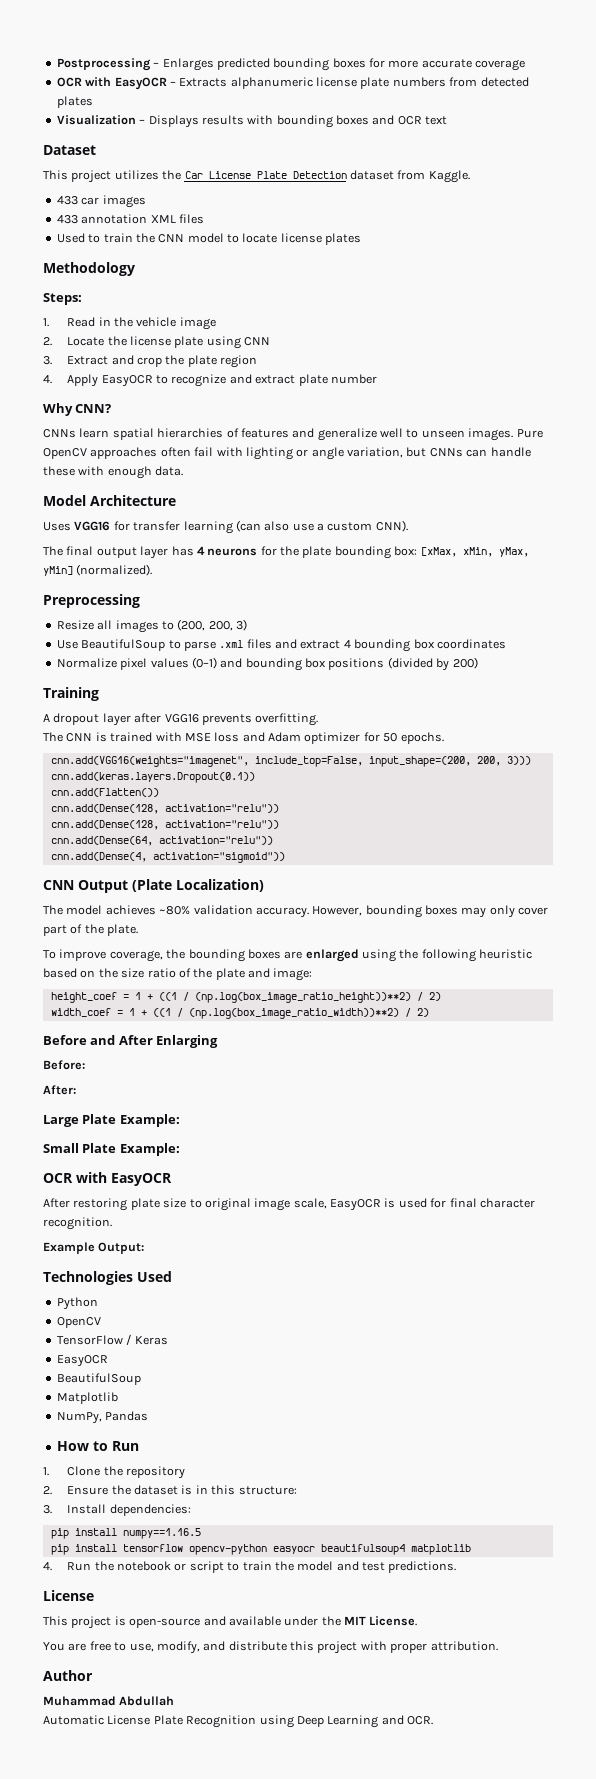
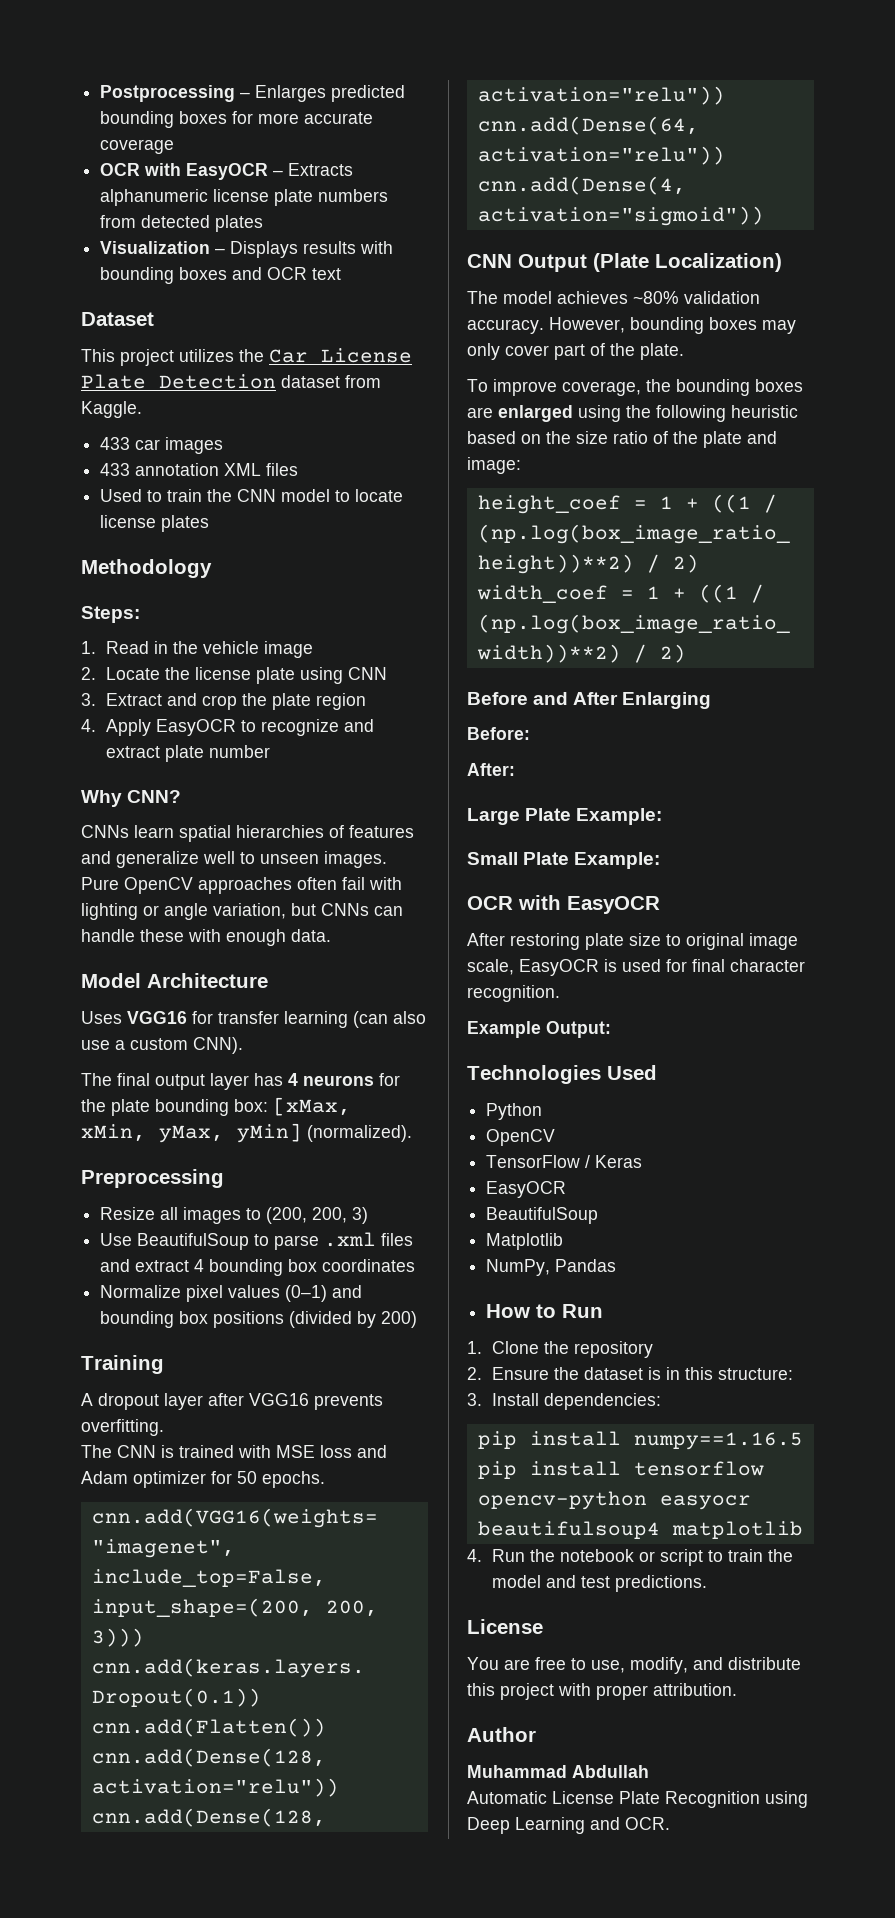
[43,1616,418,1629] // This project is open-source and available under the MIT License. -> (543, 1626) none

